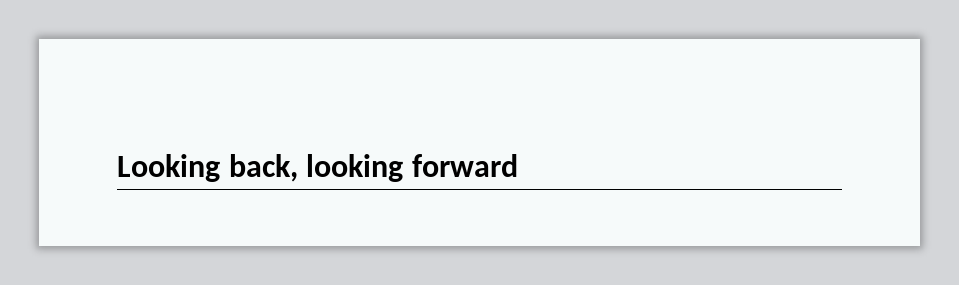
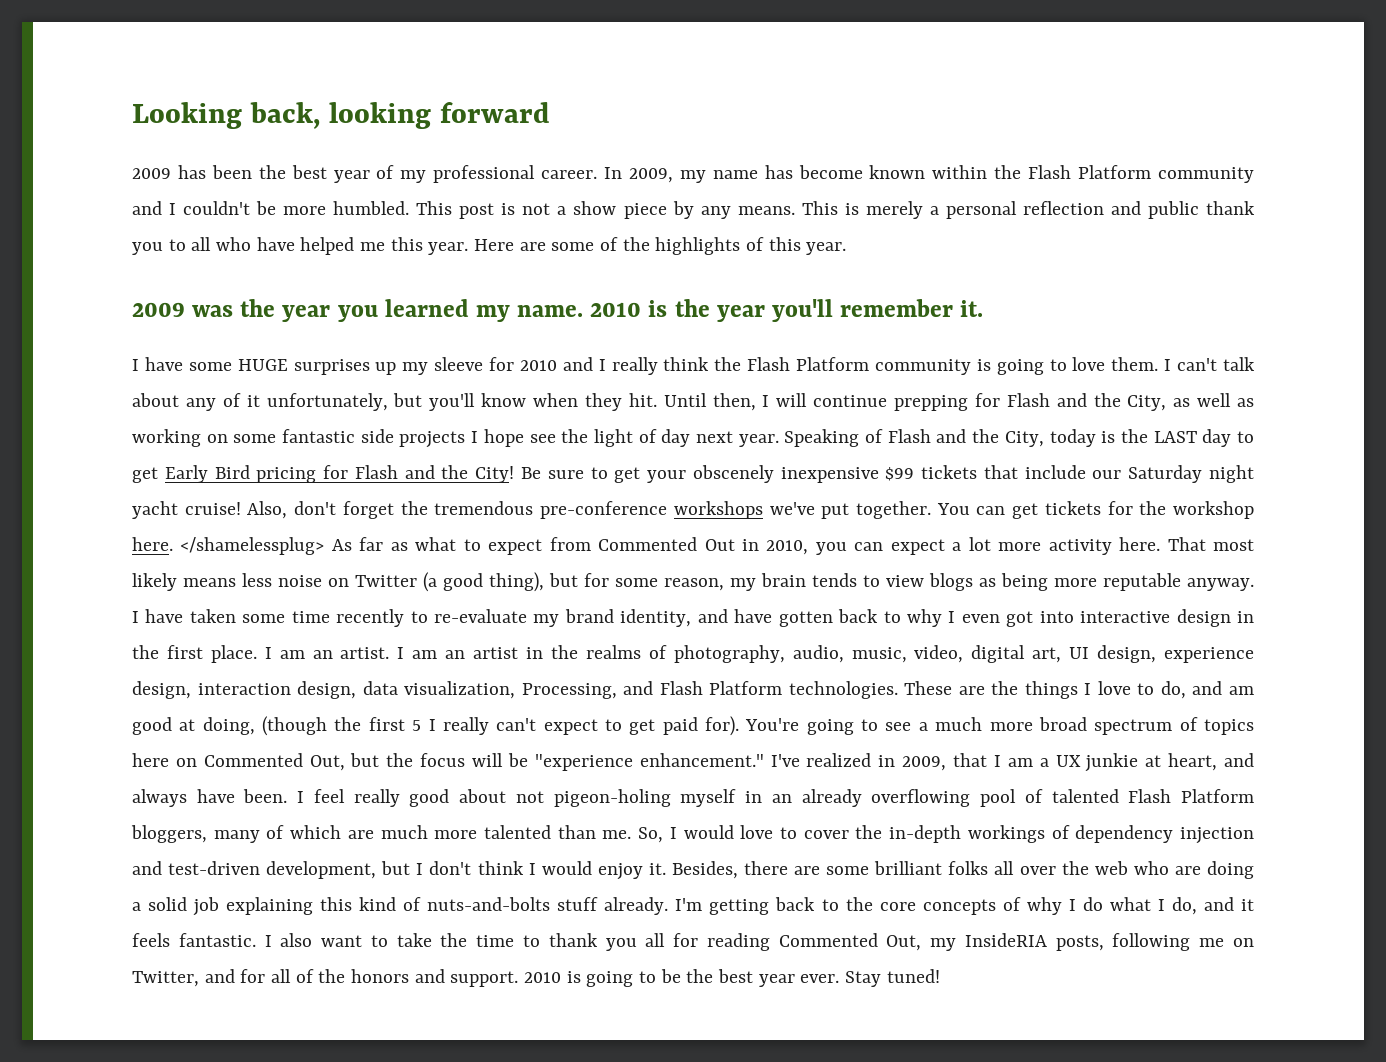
(518, 165) none -> [132,165,1255,183] [132,201,1255,219] [132,237,847,255] [132,299,984,322] [132,357,1256,375] [132,393,1254,411] [132,429,1255,448] [132,465,1254,483] [132,501,1254,519] [132,537,1255,555] [132,572,1254,592] [132,609,1254,627] [132,645,1254,663] [132,681,1254,699] [132,716,1254,736] [132,753,1254,772] [132,789,1254,807] [131,825,1254,844] [132,861,1254,880] [132,897,1254,916] [132,933,1254,951] [132,969,940,987] // 2009 has been the best year of my professional career. In 2009, my name has become known within the Flash Platform community and I couldn't be more humbled. This post is not a show piece by any means. This is merely a personal reflection and public thank you to all who have helped me this year. Here are some of the highlights of this year. // 2009 was the year you learned my name. 2010 is the year you'll remember it. // I have some HUGE surprises up my sleeve for 2010 and I really think the Flash Platform community is going to love them. I can't talk about any of it unfortunately, but you'll know when they hit. Until then, I will continue prepping for Flash and the City, as well as working on some fantastic side projects I hope see the light of day next year. Speaking of Flash and the City, today is the LAST day to get Early Bird pricing for Flash and the City! Be sure to get your obscenely inexpensive $99 tickets that include our Saturday night yacht cruise! Also, don't forget the tremendous pre-conference workshops we've put together. You can get tickets for the workshop here. </shamelessplug> As far as what to expect from Commented Out in 2010, you can expect a lot more activity here. That most likely means less noise on Twitter (a good thing), but for some reason, my brain tends to view blogs as being more reputable anyway. I have taken some time recently to re-evaluate my brand identity, and have gotten back to why I even got into interactive design in the first place. I am an artist. I am an artist in the realms of photography, audio, music, video, digital art, UI design, experience design, interaction design, data visualization, Processing, and Flash Platform technologies. These are the things I love to do, and am good at doing, (though the first 5 I really can't expect to get paid for). You're going to see a much more broad spectrum of topics here on Commented Out, but the focus will be "experience enhancement." I've realized in 2009, that I am a UX junkie at heart, and always have been. I feel really good about not pigeon-holing myself in an already overflowing pool of talented Flash Platform bloggers, many of which are much more talented than me. So, I would love to cover the in-depth workings of dependency injection and test-driven development, but I don't think I would enjoy it. Besides, there are some brilliant folks all over the web who are doing a solid job explaining this kind of nuts-and-bolts stuff already. I'm getting back to the core concepts of why I do what I do, and it feels fantastic. I also want to take the time to thank you all for reading Commented Out, my InsideRIA posts, following me on Twitter, and for all of the honors and support. 2010 is going to be the best year ever. Stay tuned!

